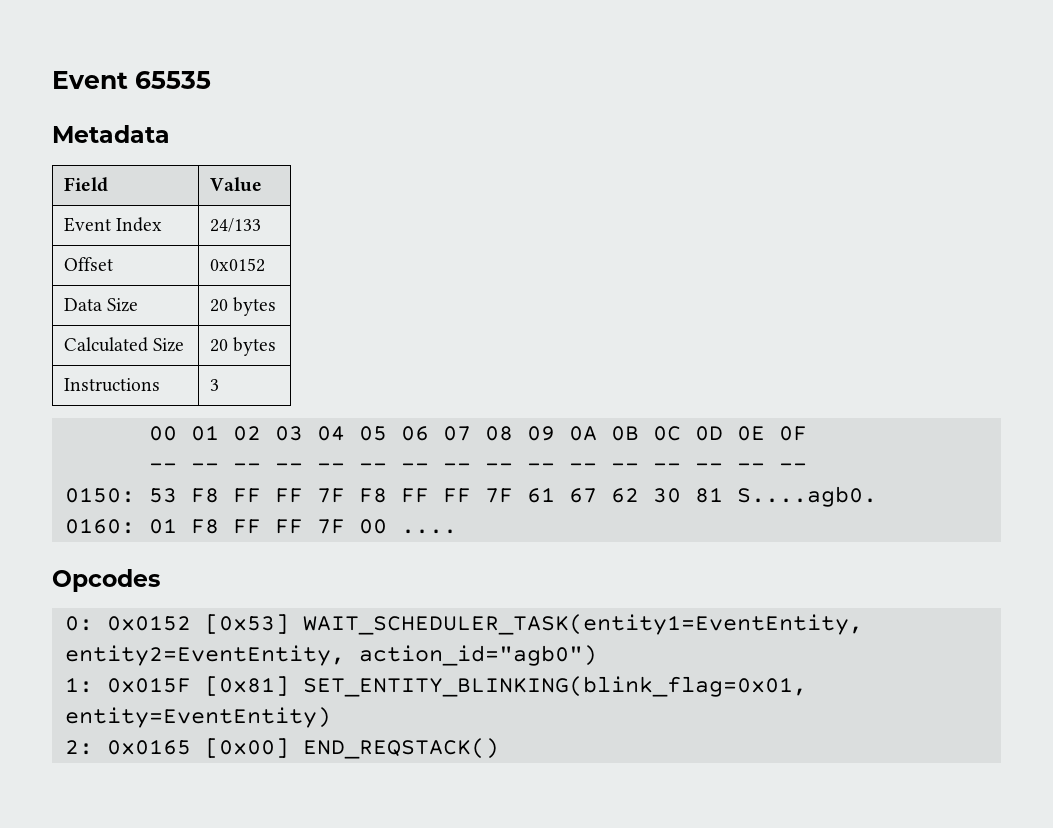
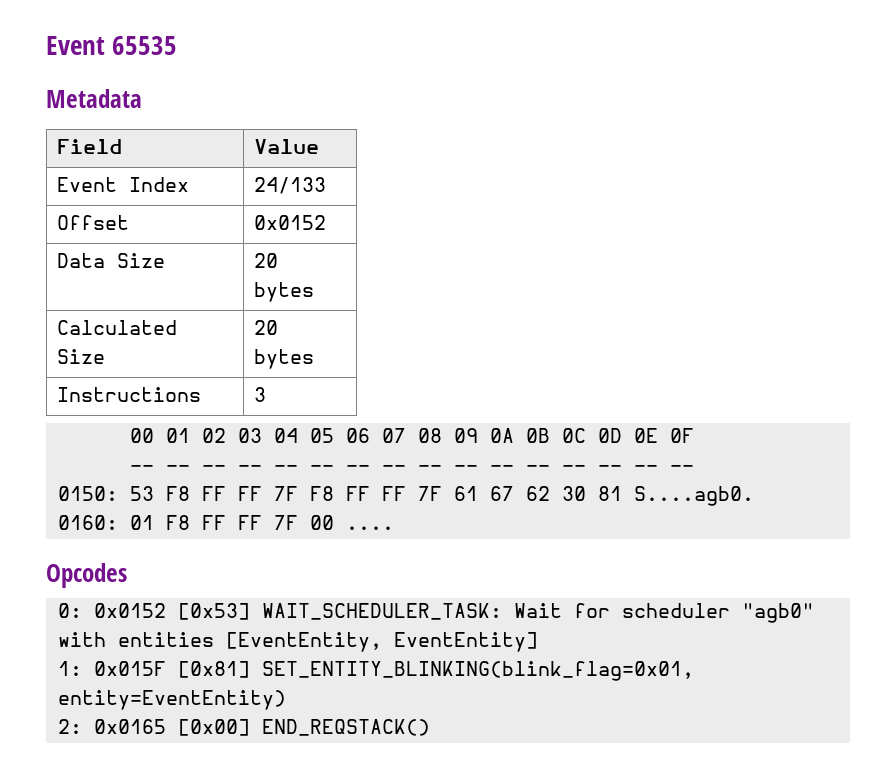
[302,614,863,635] [64,645,597,666] WAIT_SCHEDULER_TASK(entity1=EventEntity, entity2=EventEntity, action_id="agb0") -> [261,603,814,623] [57,632,538,652] WAIT_SCHEDULER_TASK: Wait for scheduler "agb0" with entities [EventEntity, EventEntity]

